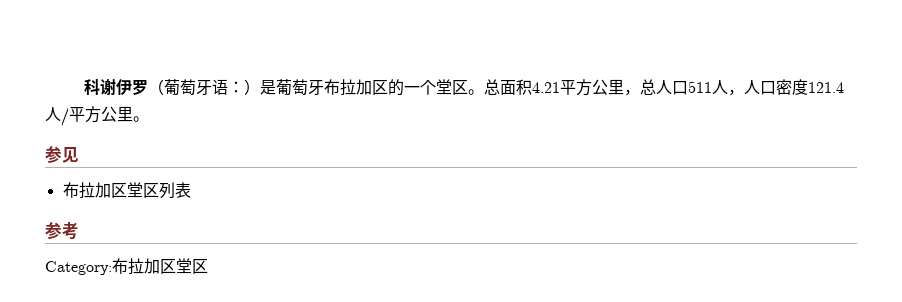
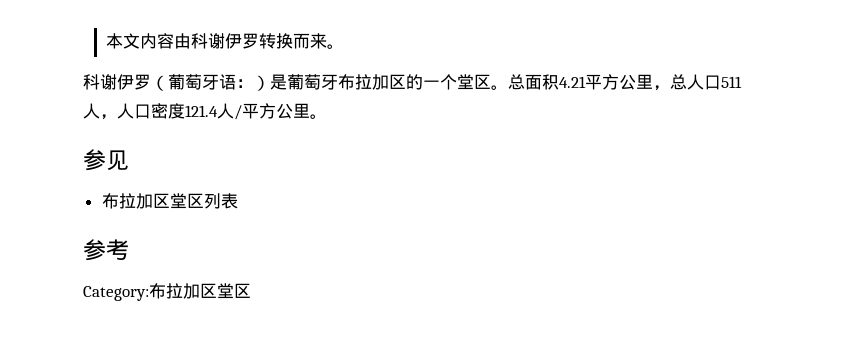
(84, 87) none -> [106,33,345,49] 本文内容由科谢伊罗转换而来。 //

